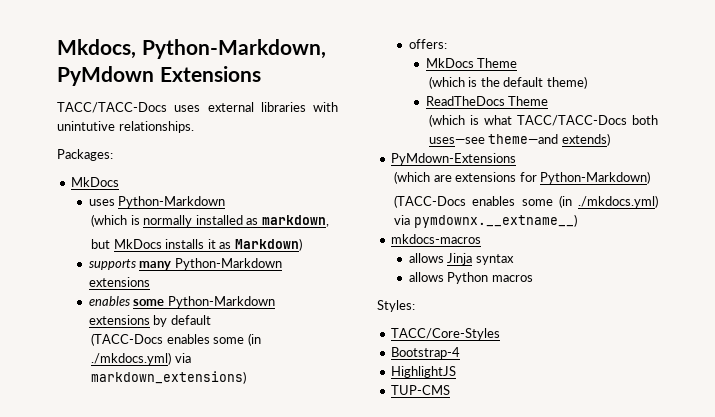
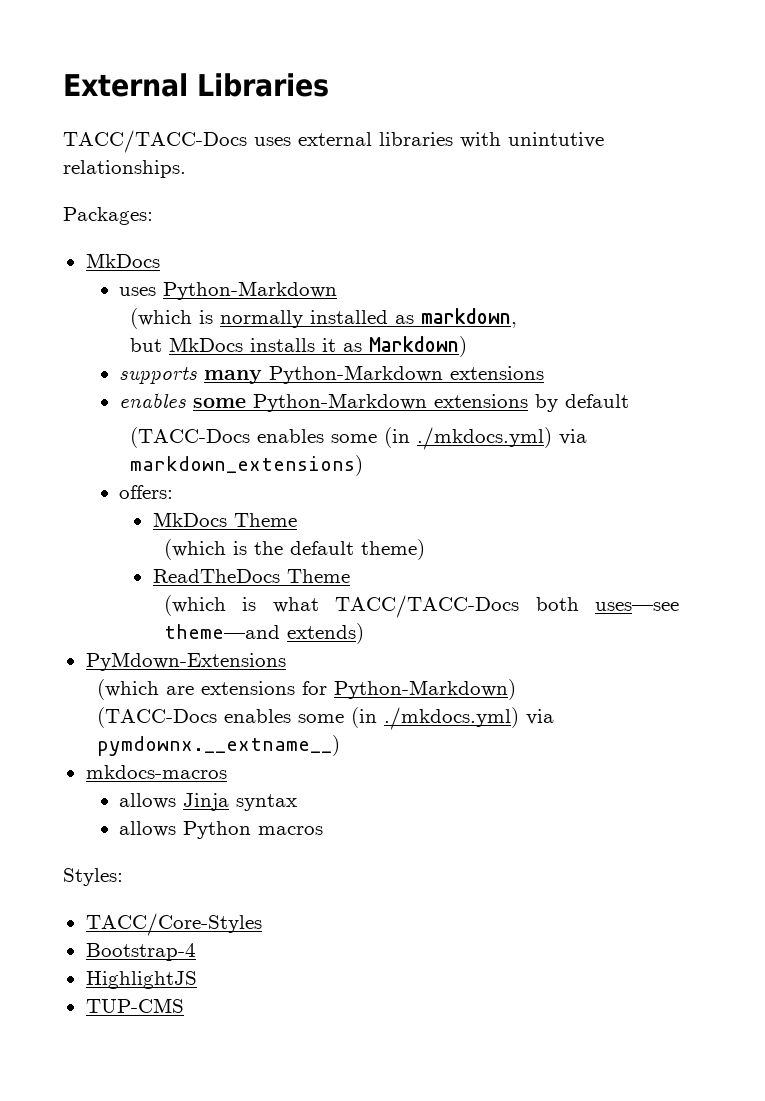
[57,39,326,59] [57,66,261,86] Mkdocs, Python-Markdown, PyMdown Extensions -> [63,73,329,97] External Libraries

